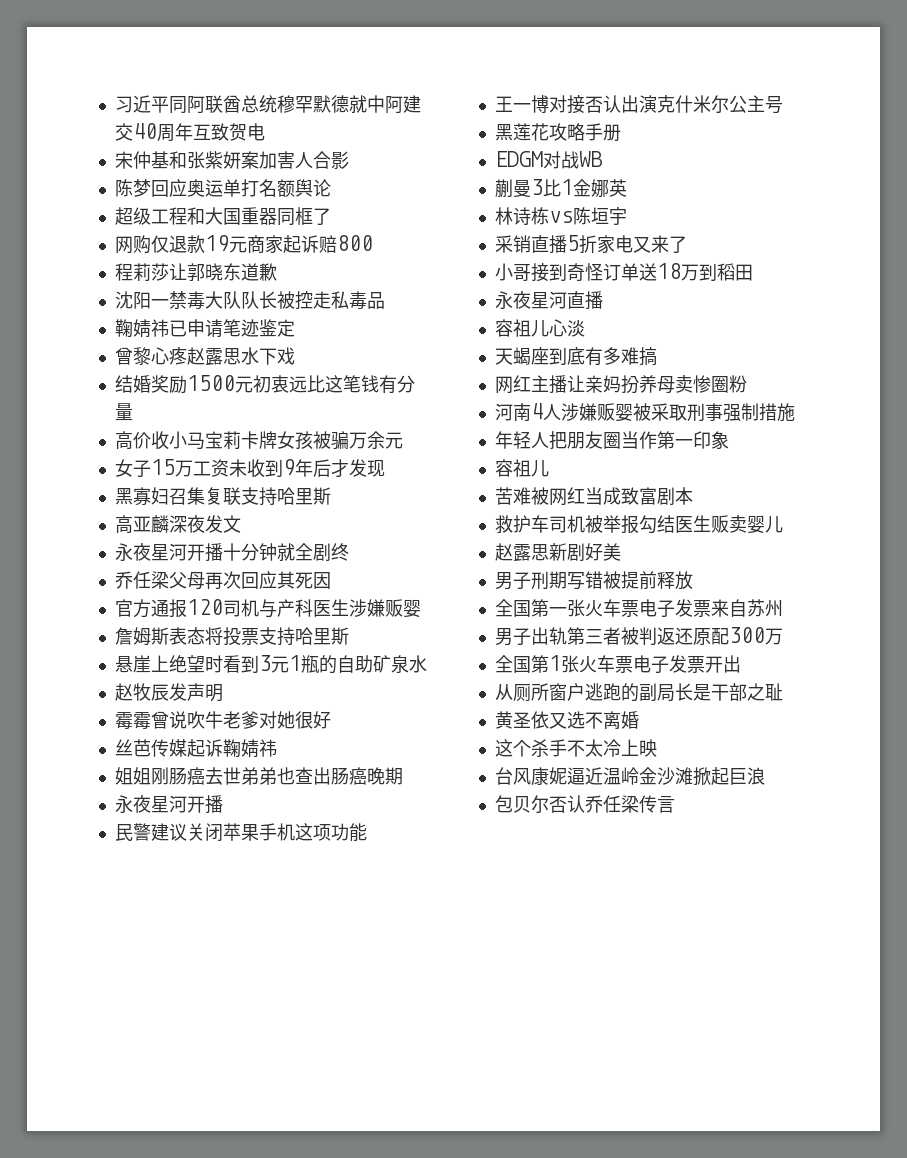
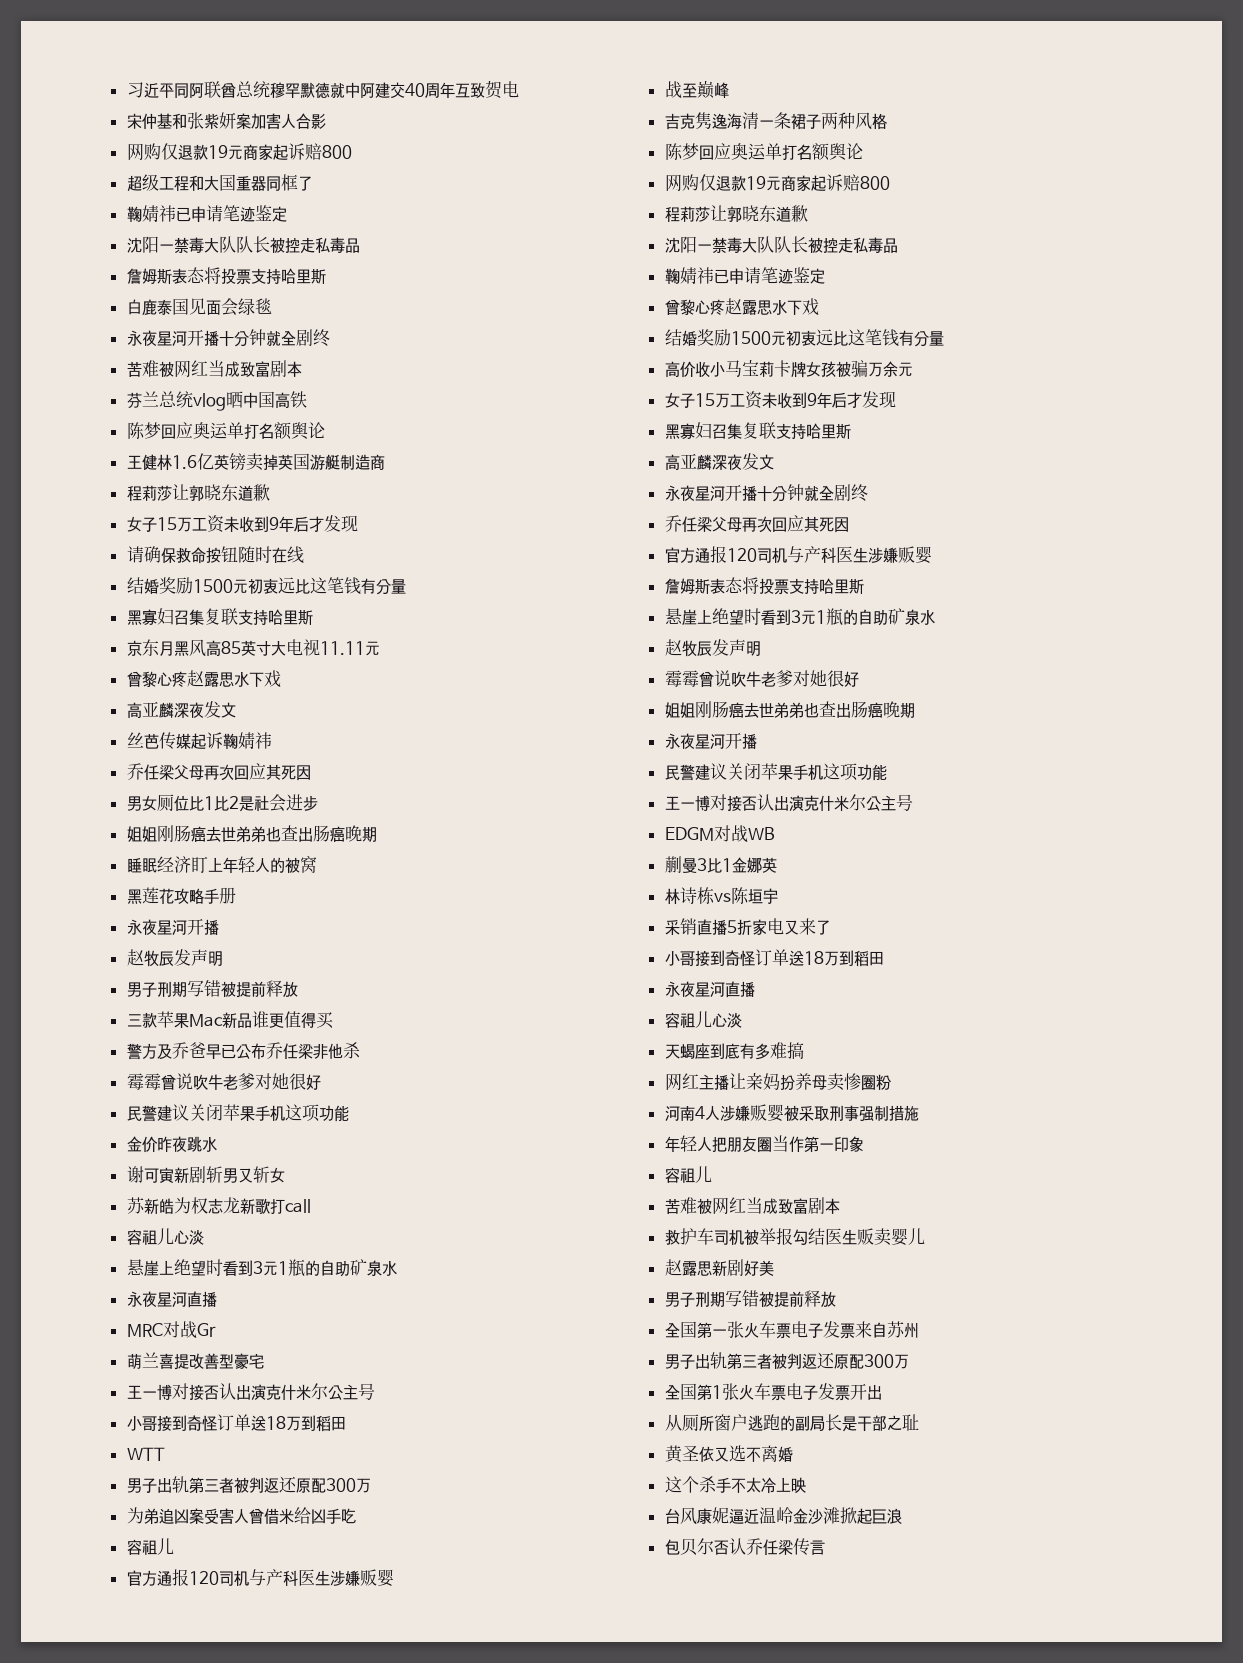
[114,179,331,197] [114,207,331,226] // 陈梦回应奥运单打名额舆论 // 超级工程和大国重器同框了 -> [126,143,352,161] [126,174,313,191] [126,205,287,223] [126,236,360,254] [126,267,326,285] [126,298,272,316] [126,329,330,347] [126,360,302,378] [126,391,307,411] [126,422,325,440] [126,453,385,471] [126,484,270,501] [126,515,358,533] [126,546,304,564] [126,577,406,595] [126,608,313,625] [126,639,380,657] [126,670,281,688] [126,701,236,719] [126,732,272,750] [126,763,311,781] [126,794,318,812] [126,825,377,843] [126,856,317,874] [126,887,236,905] [126,918,219,935] [126,949,223,967] [126,980,298,998] [126,1011,334,1029] [126,1042,360,1060] [126,1073,321,1090] [126,1104,349,1122] [126,1136,217,1153] [126,1166,285,1183] [126,1197,311,1214] [126,1228,204,1245] [126,1259,397,1277] [126,1291,217,1308] [126,1321,216,1339] [126,1352,264,1370] [126,1383,375,1401] [126,1414,346,1432] [126,1447,165,1461] [126,1476,371,1493] [126,1507,356,1525] [126,1538,174,1555] [126,1569,394,1587] [664,80,729,99] [664,112,888,130] [664,143,863,161] // 网购仅退款19元商家起诉赔800 // 超级工程和大国重器同框了 // 鞠婧祎已申请笔迹鉴定 // 沈阳一禁毒大队队长被控走私毒品 // 詹姆斯表态将投票支持哈里斯 // 白鹿泰国见面会绿毯 // 永夜星河开播十分钟就全剧终 // 苦难被网红当成致富剧本 // 芬兰总统vlog晒中国高铁 // 陈梦回应奥运单打名额舆论 // 王健林1.6亿英镑卖掉英国游艇制造商 // 程莉莎让郭晓东道歉 // 女子15万工资未收到9年后才发现 // 请确保救命按钮随时在线 // 结婚奖励1500元初衷远比这笔钱有分量 // 黑寡妇召集复联支持哈里斯 // 京东月黑风高85英寸大电视11.11元 // 曾黎心疼赵露思水下戏 // 高亚麟深夜发文 // 丝芭传媒起诉鞠婧祎 // 乔任梁父母再次回应其死因 // 男女厕位比1比2是社会进步 // 姐姐刚肠癌去世弟弟也查出肠癌晚期 // 睡眠经济盯上年轻人的被窝 // 黑莲花攻略手册 // 永夜星河开播 // 赵牧辰发声明 // 男子刑期写错被提前释放 // 三款苹果Mac新品谁更值得买 // 警方及乔爸早已公布乔任梁非他杀 // 霉霉曾说吹牛老爹对她很好 // 民警建议关闭苹果手机这项功能 // 金价昨夜跳水 // 谢可寅新剧斩男又斩女 // 苏新皓为权志龙新歌打call // 容祖儿心淡 // 悬崖上绝望时看到3元1瓶的自助矿泉水 // 永夜星河直播 // MRC对战Gr // 萌兰喜提改善型豪宅 // 王一博对接否认出演克什米尔公主号 // 小哥接到奇怪订单送18万到稻田 // WTT // 男子出轨第三者被判返还原配300万 // 为弟追凶案受害人曾借米给凶手吃 // 容祖儿 // 官方通报120司机与产科医生涉嫌贩婴 // 战至巅峰 // 吉克隽逸海清一条裙子两种风格 // 陈梦回应奥运单打名额舆论
[114,739,277,758] // 丝芭传媒起诉鞠婧祎 -> (859, 679) none
[494,123,621,141] // 黑莲花攻略手册 -> (913, 802) none

